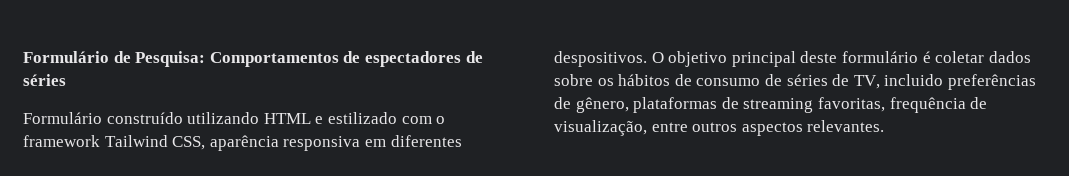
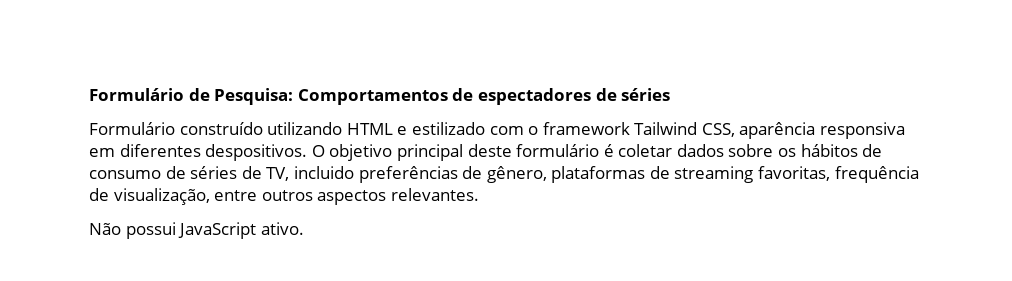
(885, 126) none -> [89,222,304,239] // Não possui JavaScript ativo.

